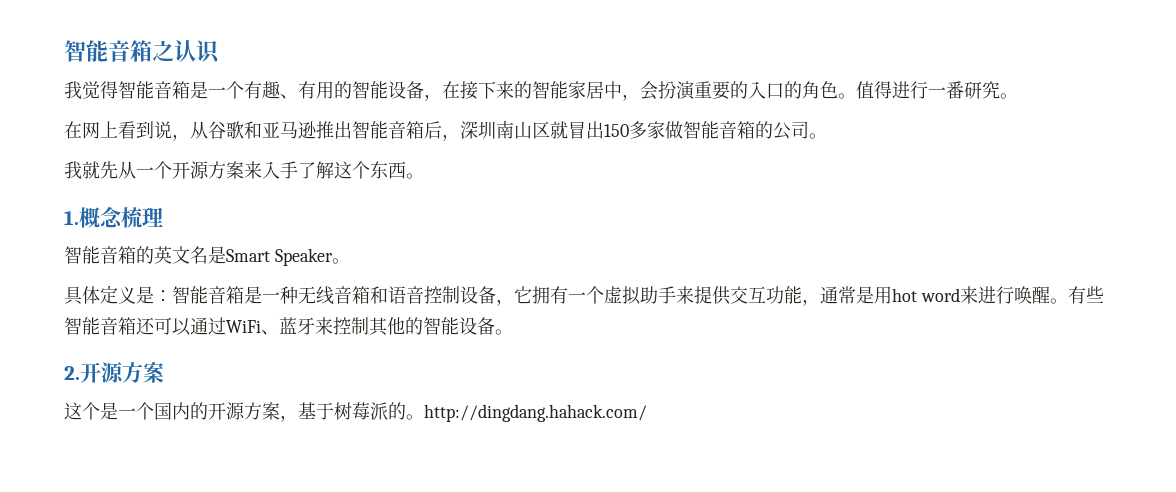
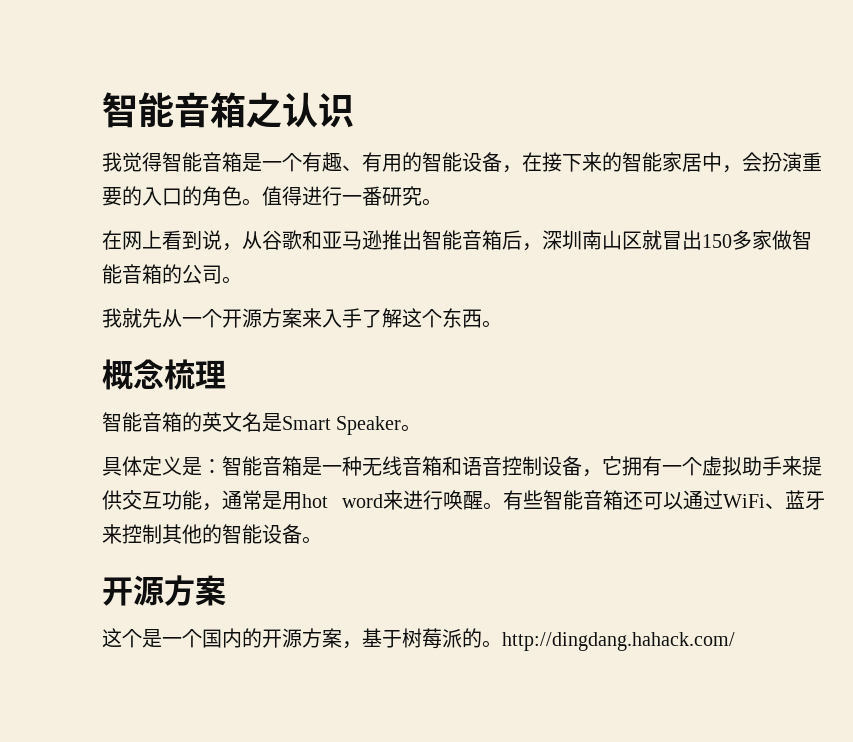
[64,211,79,225] 1. -> (502, 324) none
[64,366,80,380] 2. -> (322, 540) none

